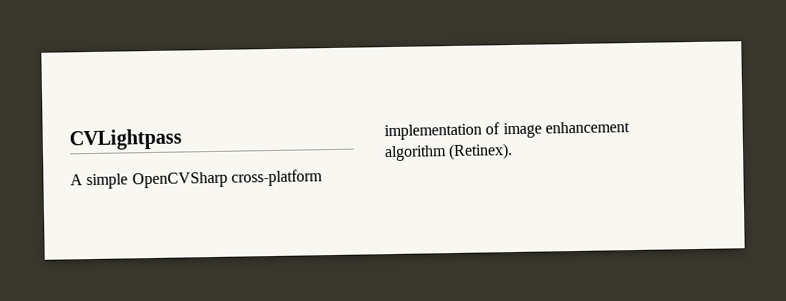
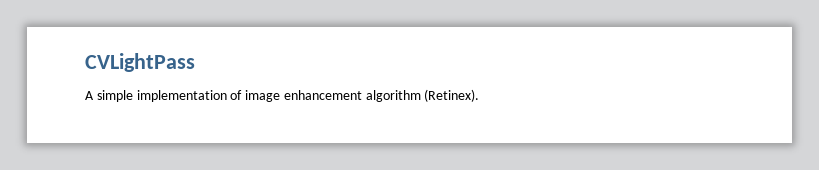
[69,128,182,151] CVLightpass -> [85,53,195,72] CVLightPass
[131,169,323,189] OpenCVSharp cross-platform -> (133, 96) none

